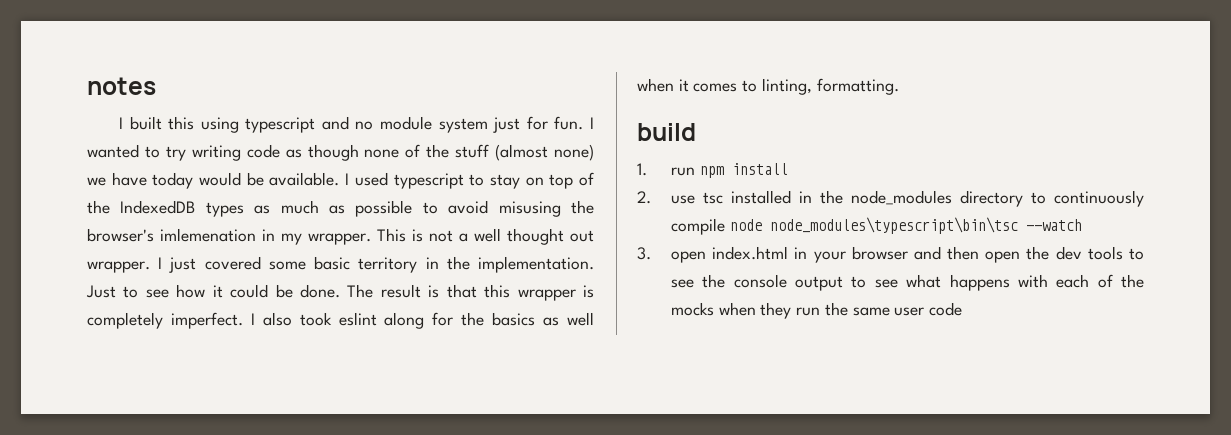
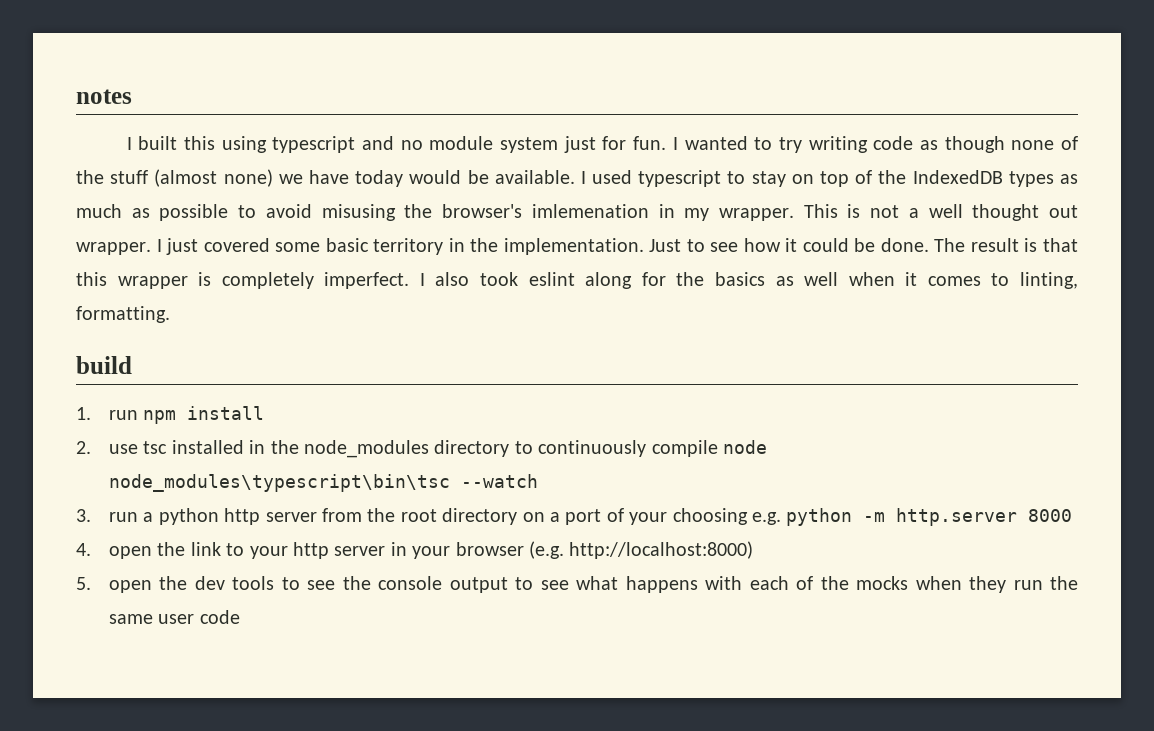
[670,246,980,263] open index.html in your browser and then -> [108,508,1073,526] [76,541,754,559] [76,577,91,590] run a python http server from the root directory on a port of your choosing e.g. python -m http.server 8000 // 4. open the link to your http server in your browser (e.g. http://localhost:8000) // 5.

